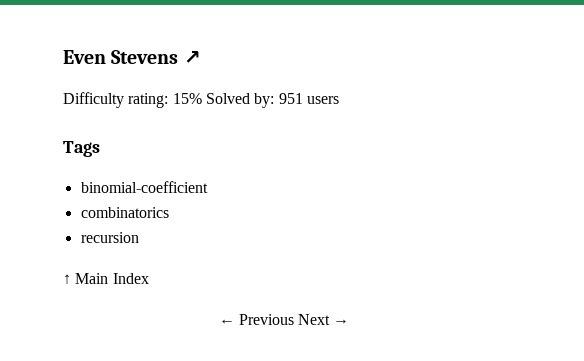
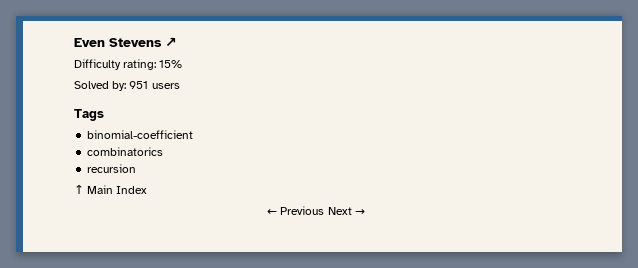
(202, 98) none -> (183, 64) //

